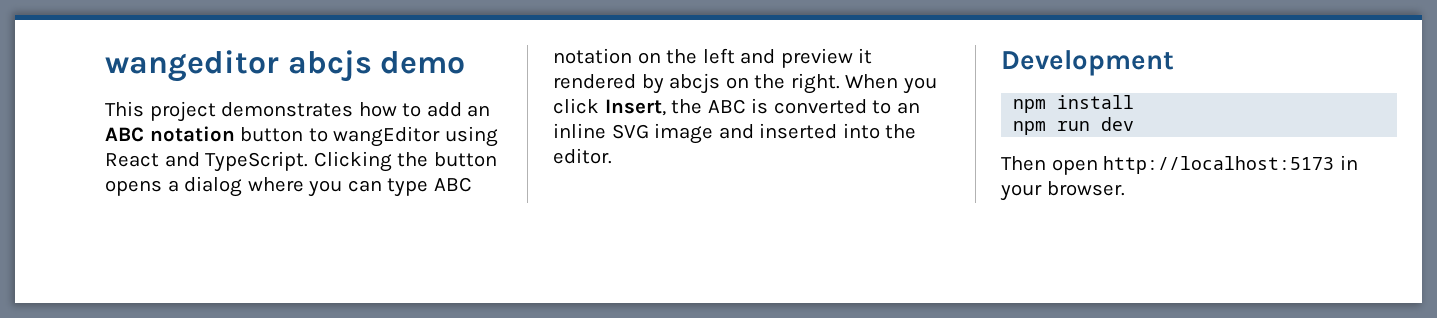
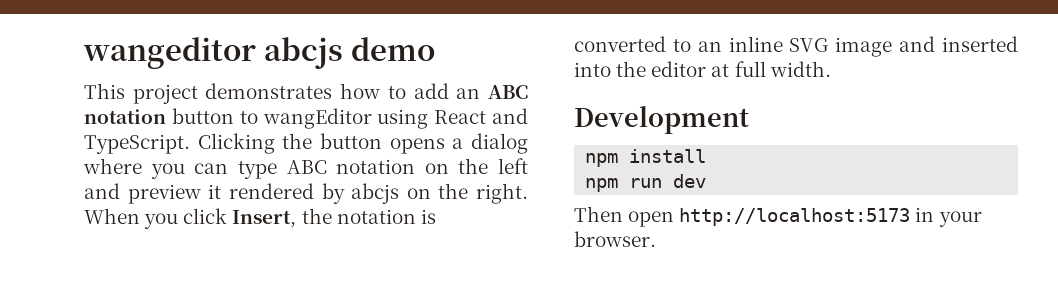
[707,99,746,114] ABC -> [336,209,416,224] notation
[553,148,612,164] editor. -> [651,61,831,77] editor at full width.

